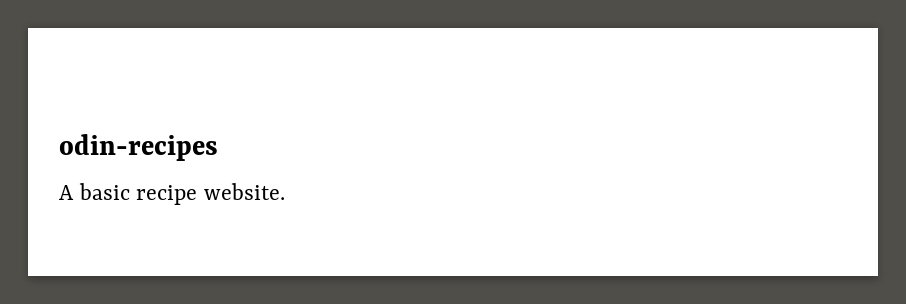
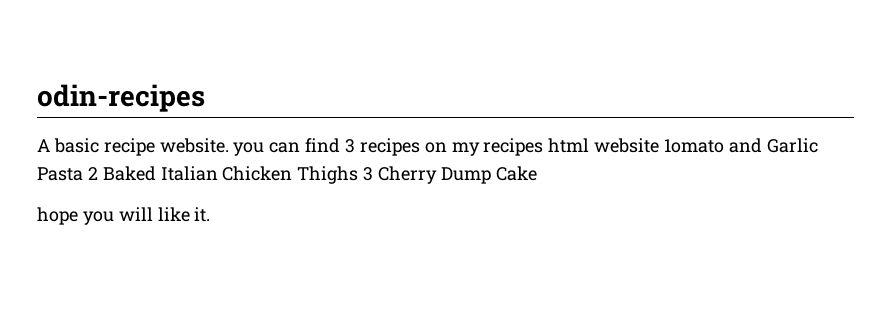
(285, 191) none -> [233,138,818,156] [37,166,537,184] [37,207,211,225] you can find 3 recipes on my recipes html website 1omato and Garlic Pasta 2 Baked Italian Chicken Thighs 3 Cherry Dump Cake // hope you will like it.

